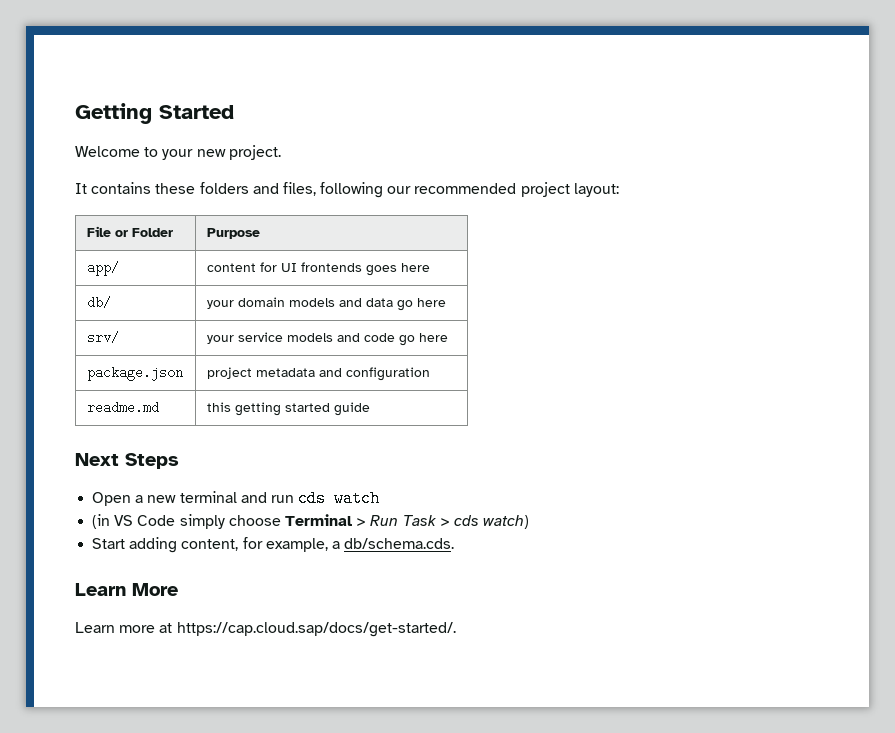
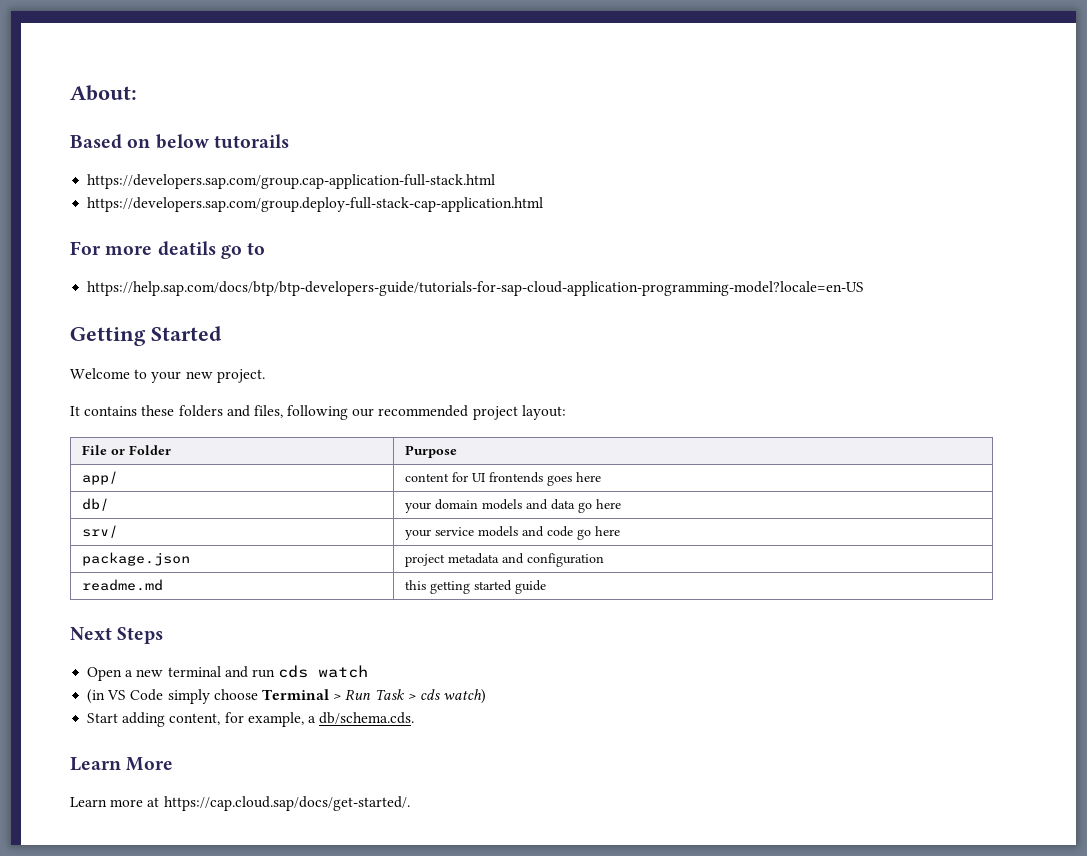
(75, 113) none -> [70,85,137,101] [70,134,289,149] [87,174,496,189] [87,197,544,212] [70,241,266,259] [87,281,865,296] About: // Based on below tutorails // https://developers.sap.com/group.cap-application-full-stack.html // https://developers.sap.com/group.deploy-full-stack-cap-application.html // For more deatils go to // https://help.sap.com/docs/btp/btp-developers-guide/tutorials-for-sap-cloud-application-programming-model?locale=en-US //

